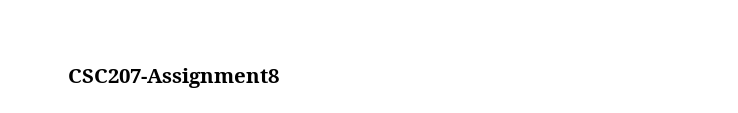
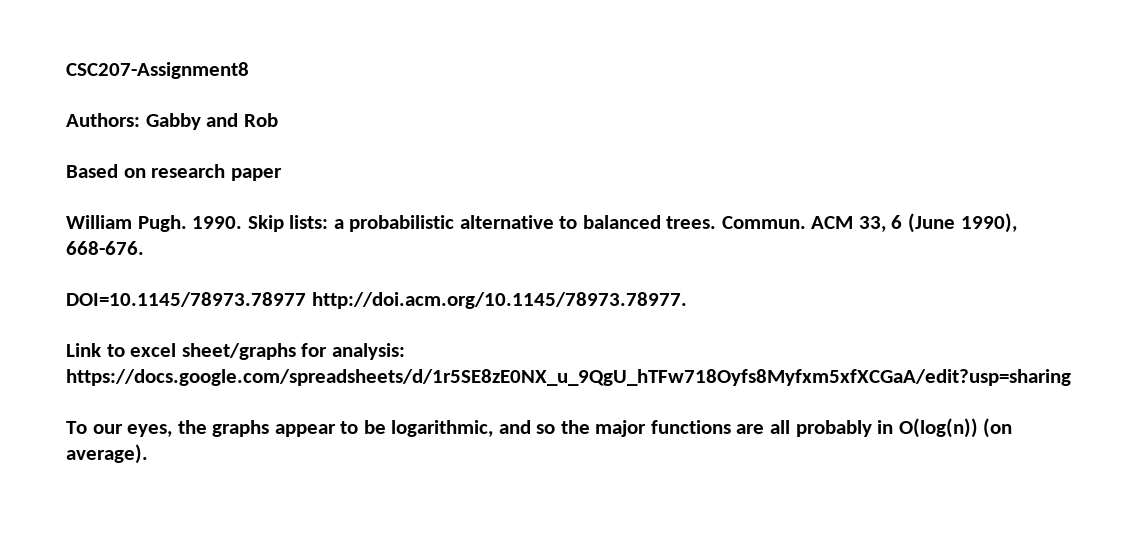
(279, 78) none -> [66,113,278,130] [66,164,282,181] [66,213,1017,233] [66,241,144,255] [66,292,687,309] [66,343,405,360] [66,369,1071,386] [66,418,1013,438] [66,444,148,464] // Authors: Gabby and Rob // Based on research paper // William Pugh. 1990. Skip lists: a probabilistic alternative to balanced trees. Commun. ACM 33, 6 (June 1990), 668-676. // DOI=10.1145/78973.78977 http://doi.acm.org/10.1145/78973.78977. // Link to excel sheet/graphs for analysis: https://docs.google.com/spreadsheets/d/1r5SE8zE0NX_u_9QgU_hTFw718Oyfs8Myfxm5xfXCGaA/edit?usp=sharing // To our eyes, the graphs appear to be logarithmic, and so the major functions are all probably in O(log(n)) (on average).

